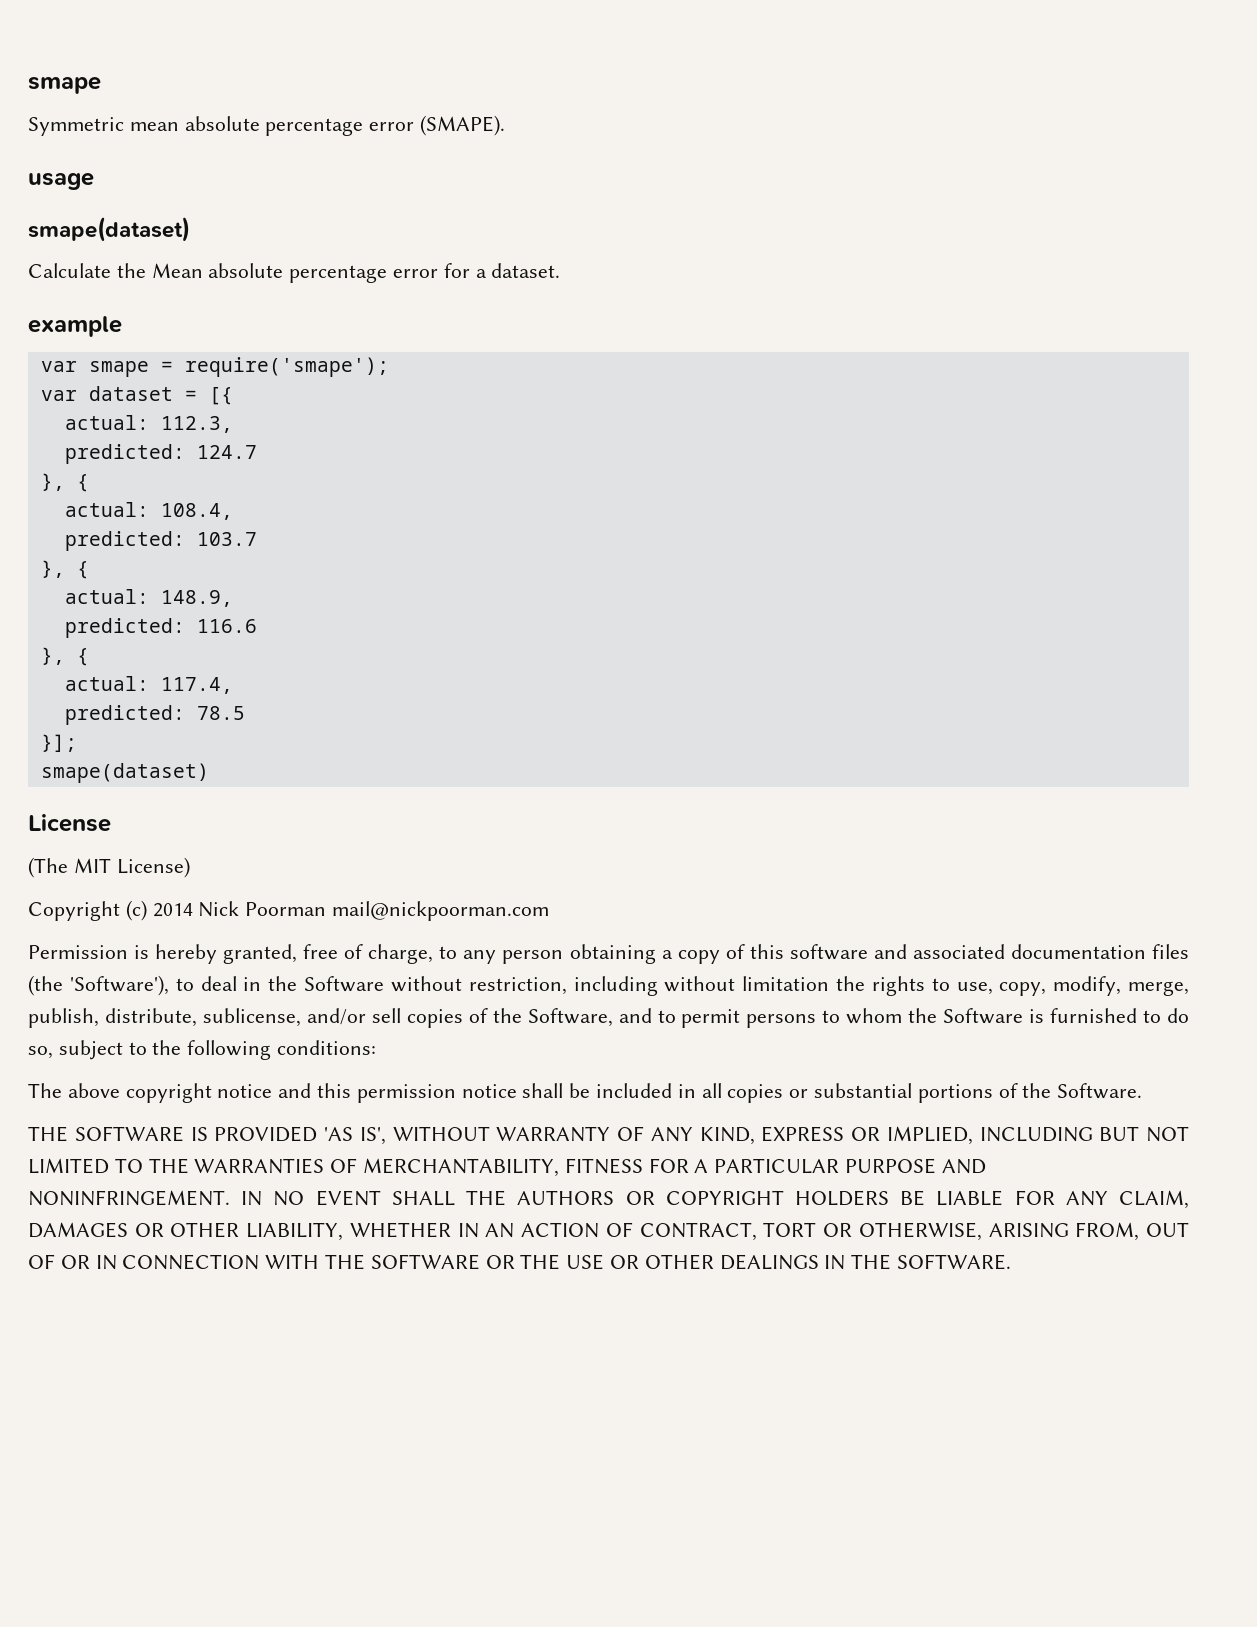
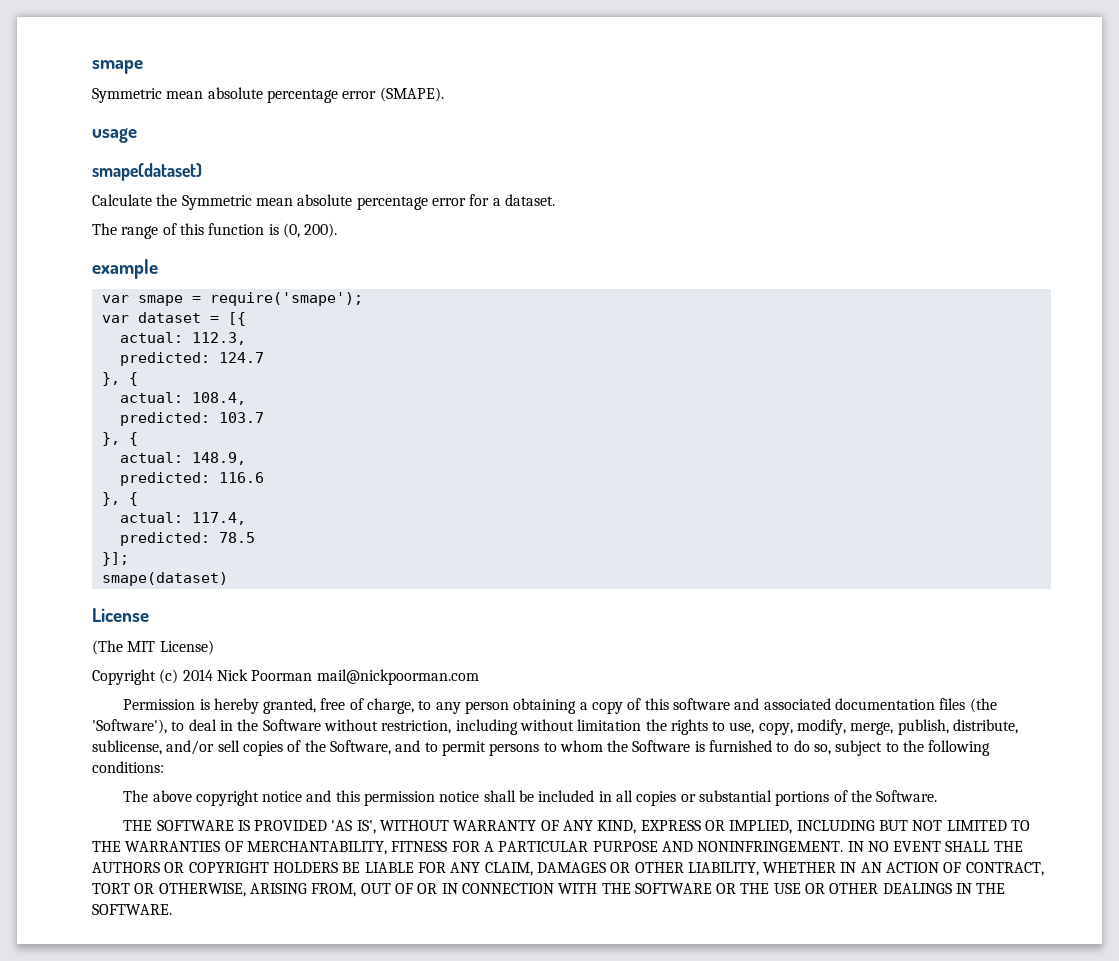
[151,263,203,278] Mean -> [181,195,293,210] Symmetric mean
(561, 270) none -> [92,223,338,239] // The range of this function is (0, 200).

